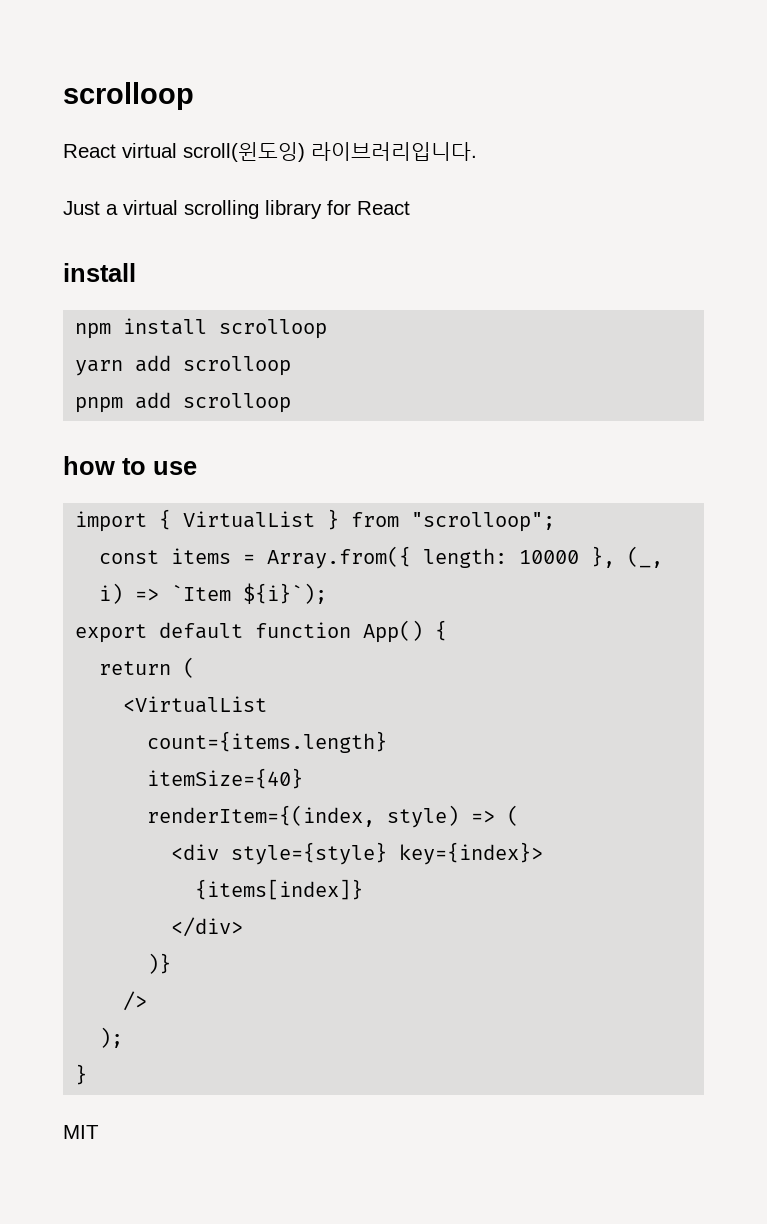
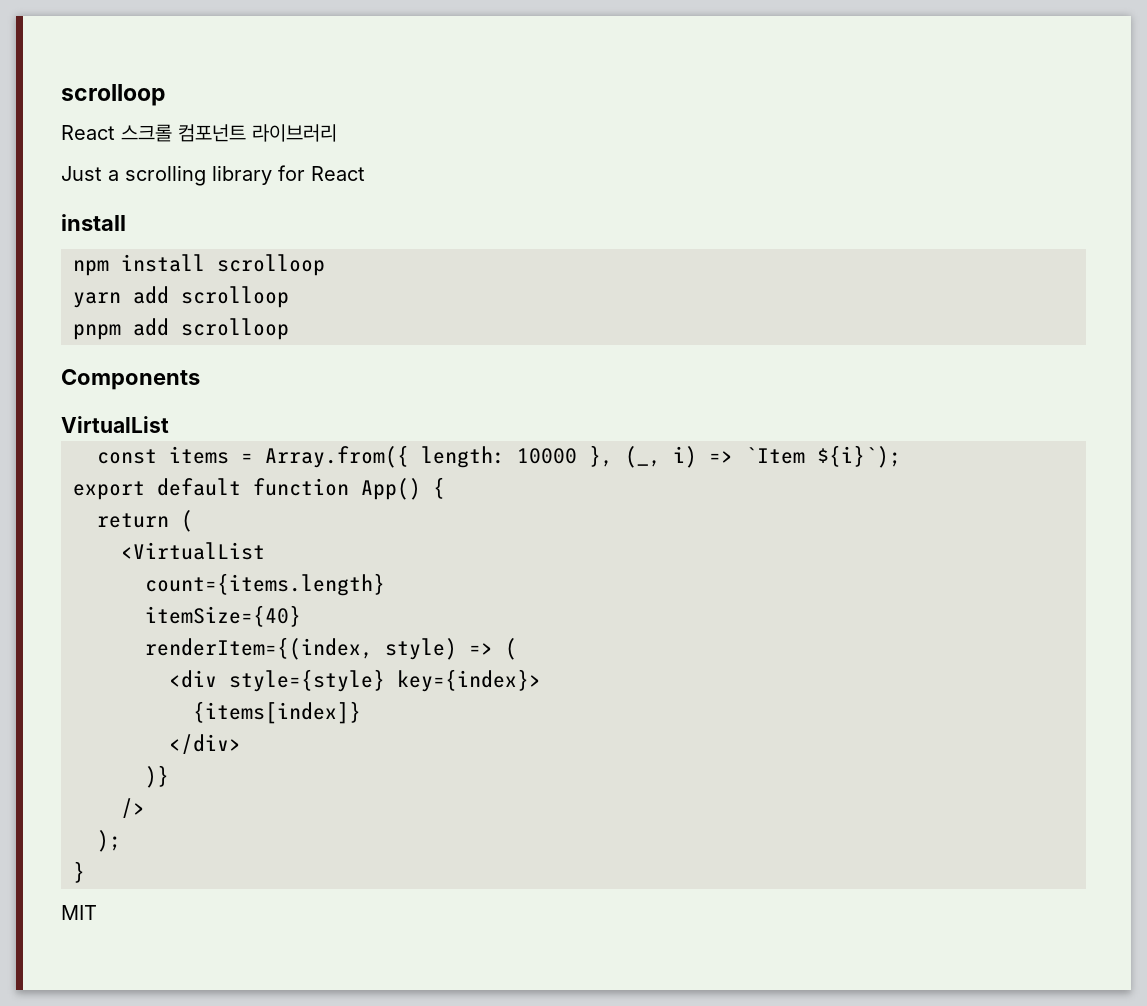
[122,142,477,162] virtual scroll(윈도잉) 라이브러리입니다. -> [121,124,337,142] 스크롤 컴포넌트 라이브러리
[123,200,178,215] virtual -> (119, 175) none
[63,456,197,475] [75,509,556,532] how to use // import { VirtualList } from "scrolloop"; -> [61,369,200,390] [61,416,169,433] Components // VirtualList

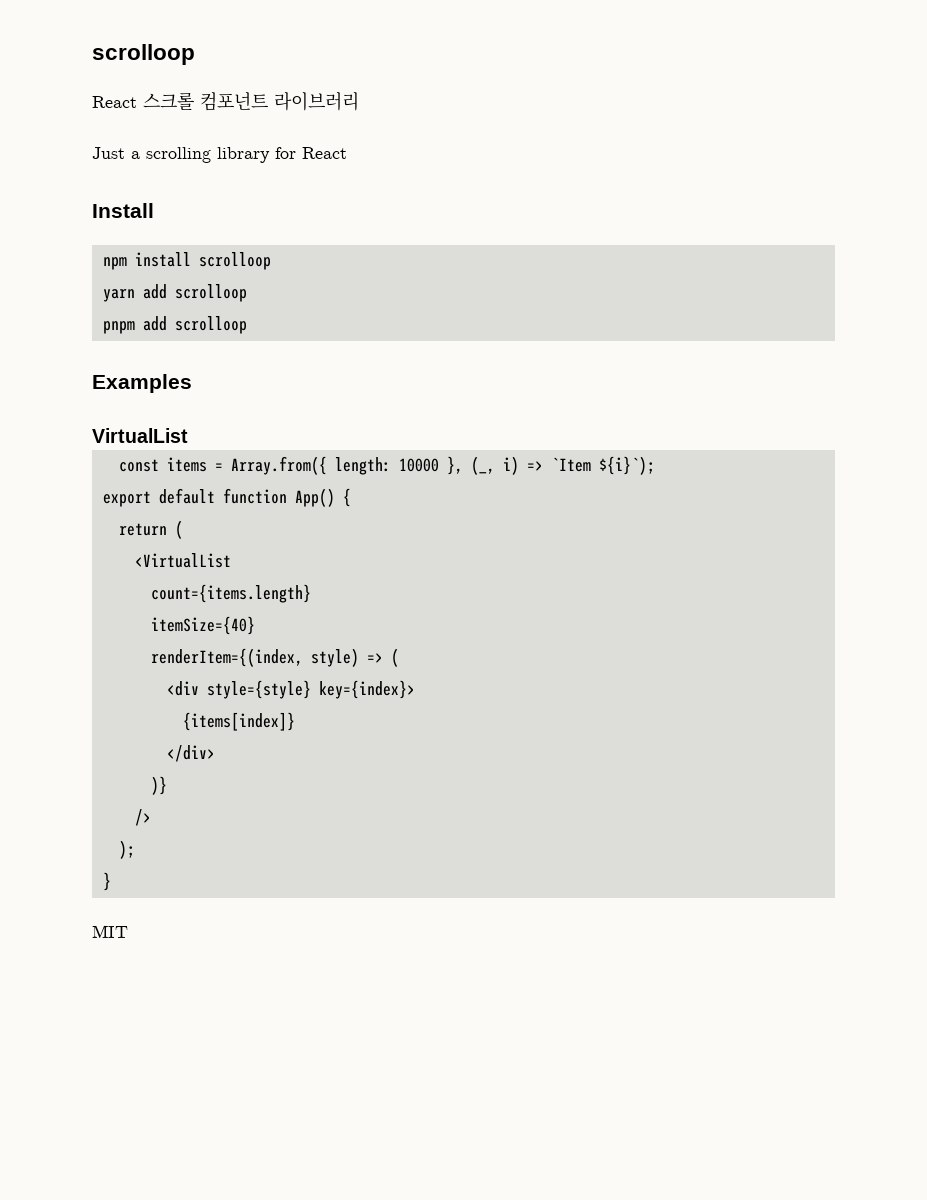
[61,214,126,231] install -> [92,203,154,218] Install
[61,369,200,390] Components -> [92,374,192,393] Examples

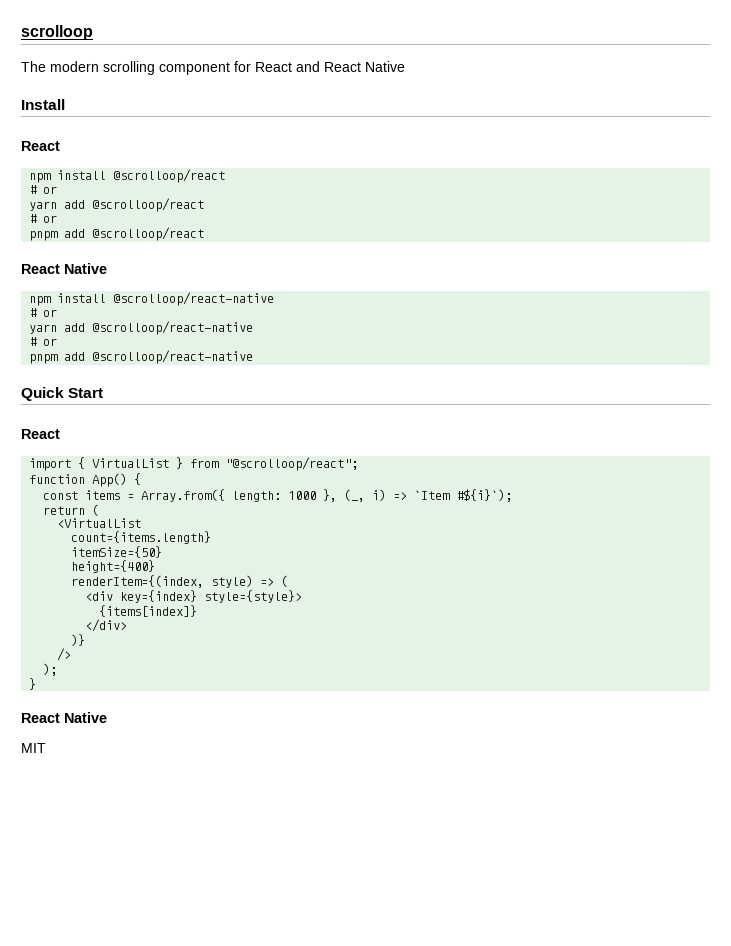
[92,44,195,65] [92,92,359,111] [92,147,270,163] scrolloop // React 스크롤 컴포넌트 라이브러리 // Just a scrolling library -> [21,25,93,40] [21,61,230,75] scrolloop // The modern scrolling component
(347, 153) none -> [296,61,405,72] and React Native
[102,252,271,270] [102,284,247,302] [102,316,247,334] [92,374,192,393] [92,428,188,443] // npm install scrolloop // yarn add scrolloop // pnpm add scrolloop // Examples // VirtualList -> [21,141,60,151] [29,169,226,183] [29,185,58,194] [29,198,205,212] [29,214,58,223] [29,227,205,241] [21,263,107,274] [29,292,275,306] [29,308,58,317] [29,321,254,335] [29,337,58,346] [29,350,254,364] [21,387,104,401] [21,429,60,439] [29,457,359,471] [29,473,142,487] // React // npm install @scrolloop/react // # or // yarn add @scrolloop/react // # or // pnpm add @scrolloop/react // React Native // npm install @scrolloop/react-native // # or // yarn add @scrolloop/react-native // # or // pnpm add @scrolloop/react-native // Quick Start // React // import { VirtualList } from "@scrolloop/react"; // function App() {
[398,458,439,472] 10000 -> [288,491,317,500] 1000
[598,456,655,475] [102,488,351,507] ${i}`); // export default function App() { -> [456,489,513,502] #${i}`);
[150,616,255,635] itemSize={40} -> [71,546,163,558] [71,560,156,573] itemSize={50} // height={400}
[206,680,415,699] style={style} key={index}> -> [120,590,303,603] key={index} style={style}>
(111, 881) none -> [21,712,107,723] // React Native

